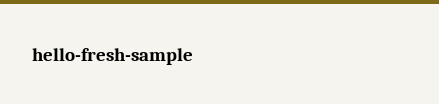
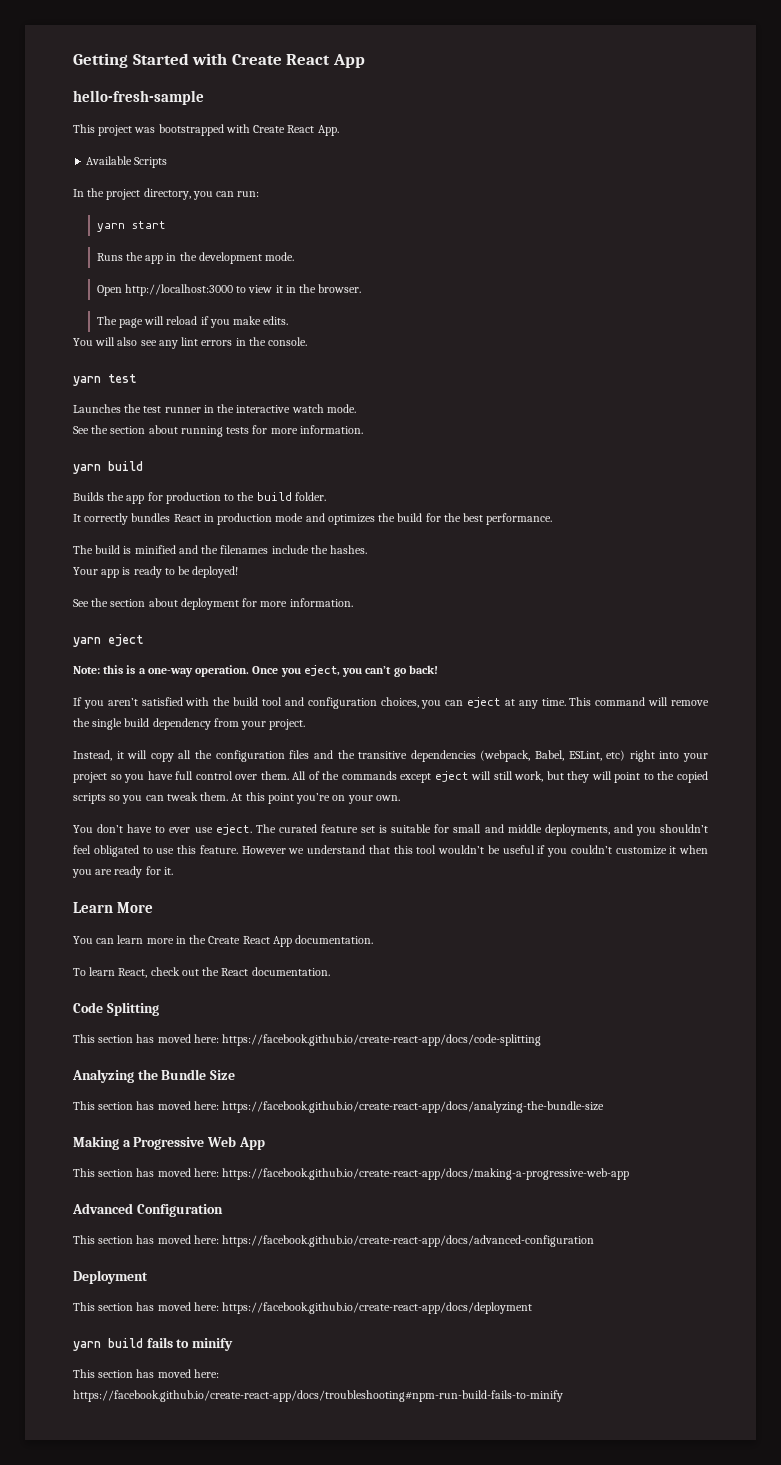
[32,48,193,65] hello-fresh-sample -> [73,53,365,68] [73,90,204,105] [73,124,339,136] [86,156,168,168] [73,188,260,200] [96,221,166,232] [96,252,294,264] [96,284,362,296] [96,316,289,328] [73,337,308,349] [73,374,136,386] [73,404,356,413] [73,425,363,437] [73,461,143,474] [73,492,326,504] [73,513,553,525] [73,545,368,554] [73,566,239,578] [73,598,353,610] [73,634,143,647] [73,665,438,677] [73,697,710,709] [73,718,306,730] [73,750,708,762] [73,771,708,783] [73,792,400,804] [73,824,709,836] [73,845,708,857] [72,866,173,878] [73,902,154,913] [73,935,374,947] [73,967,330,978] [73,1002,159,1016] [73,1034,542,1046] [72,1069,235,1083] [73,1101,605,1113] [73,1136,265,1150] [73,1168,630,1180] [72,1203,223,1217] [73,1235,595,1247] [73,1270,148,1284] [73,1302,533,1314] [73,1337,233,1351] [73,1369,219,1378] [73,1390,563,1402] Getting Started with Create React App // hello-fresh-sample // This project was bootstrapped with Create React App. // Available Scripts // In the project directory, you can run: // yarn start // Runs the app in the development mode. // Open http://localhost:3000 to view it in the browser. // The page will reload if you make edits. // You will also see any lint errors in the console. // yarn test // Launches the test runner in the interactive watch mode. // See the section about running tests for more information. // yarn build // Builds the app for production to the build folder. // It correctly bundles React in production mode and optimizes the build for the best performance. // The build is minified and the filenames include the hashes. // Your app is ready to be deployed! // See the section about deployment for more information. // yarn eject // Note: this is a one-way operation. Once you eject, you can’t go back! // If you aren’t satisfied with the build tool and configuration choices, you can eject at any time. This command will remove the single build dependency from your project. // Instead, it will copy all the configuration files and the transitive dependencies (webpack, Babel, ESLint, etc) right into your project so you have full control over them. All of the commands except eject will still work, but they will point to the copied scripts so you can tweak them. At this point you’re on your own. // You don’t have to ever use eject. The curated feature set is suitable for small and middle deployments, and you shouldn’t feel obligated to use this feature. However we understand that this tool wouldn’t be useful if you couldn’t customize it when you are ready for it. // Learn More // You can learn more in the Create React App documentation. // To learn React, check out the React documentation. // Code Splitting // This section has moved here: https://facebook.github.io/create-react-app/docs/code-splitting // Analyzing the Bundle Size // This section has moved here: https://facebook.github.io/create-react-app/docs/analyzing-the-bundle-size // Making a Progressive Web App // This section has moved here: https://facebook.github.io/create-react-app/docs/making-a-progressive-web-app // Advanced Configuration // This section has moved here: https://facebook.github.io/create-react-app/docs/advanced-configuration // Deployment // This section has moved here: https://facebook.github.io/create-react-app/docs/deployment // yarn build fails to minify // This section has moved here: https://facebook.github.io/create-react-app/docs/troubleshooting#npm-run-build-fails-to-minify

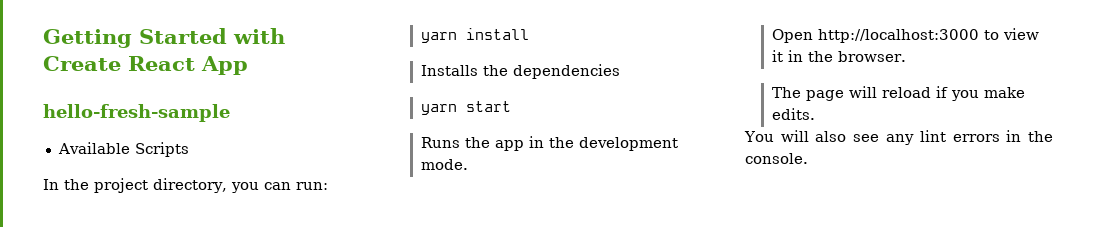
[73,124,339,136] // This project was bootstrapped with Create React App. -> (230, 113) none
(260, 194) none -> [420,28,529,43] [420,64,620,79] // yarn install // Installs the dependencies
[73,374,136,386] [73,404,356,413] [73,425,363,437] [73,461,143,474] [73,492,326,504] [73,513,553,525] [73,545,368,554] [73,566,239,578] [73,598,353,610] [73,634,143,647] [73,665,438,677] [73,697,710,709] [73,718,306,730] [73,750,708,762] [73,771,708,783] [73,792,400,804] [73,824,709,836] [73,845,708,857] [72,866,173,878] [73,902,154,913] [73,935,374,947] [73,967,330,978] [73,1002,159,1016] [73,1034,542,1046] [72,1069,235,1083] [73,1101,605,1113] [73,1136,265,1150] [73,1168,630,1180] [72,1203,223,1217] [73,1235,595,1247] [73,1270,148,1284] [73,1302,533,1314] [73,1337,233,1351] [73,1369,219,1378] [73,1390,563,1402] // yarn test // Launches the test runner in the interactive watch mode. // See the section about running tests for more information. // yarn build // Builds the app for production to the build folder. // It correctly bundles React in production mode and optimizes the build for the best performance. // The build is minified and the filenames include the hashes. // Your app is ready to be deployed! // See the section about deployment for more information. // yarn eject // Note: this is a one-way operation. Once you eject, you can’t go back! // If you aren’t satisfied with the build tool and configuration choices, you can eject at any time. This command will remove the single build dependency from your project. // Instead, it will copy all the configuration files and the transitive dependencies (webpack, Babel, ESLint, etc) right into your project so you have full control over them. All of the commands except eject will still work, but they will point to the copied scripts so you can tweak them. At this point you’re on your own. // You don’t have to ever use eject. The curated feature set is suitable for small and middle deployments, and you shouldn’t feel obligated to use this feature. However we understand that this tool wouldn’t be useful if you couldn’t customize it when you are ready for it. // Learn More // You can learn more in the Create React App documentation. // To learn React, check out the React documentation. // Code Splitting // This section has moved here: https://facebook.github.io/create-react-app/docs/code-splitting // Analyzing the Bundle Size // This section has moved here: https://facebook.github.io/create-react-app/docs/analyzing-the-bundle-size // Making a Progressive Web App // This section has moved here: https://facebook.github.io/create-react-app/docs/making-a-progressive-web-app // Advanced Configuration // This section has moved here: https://facebook.github.io/create-react-app/docs/advanced-configuration // Deployment // This section has moved here: https://facebook.github.io/create-react-app/docs/deployment // yarn build fails to minify // This section has moved here: https://facebook.github.io/create-react-app/docs/troubleshooting#npm-run-build-fails-to-minify -> (808, 158) none

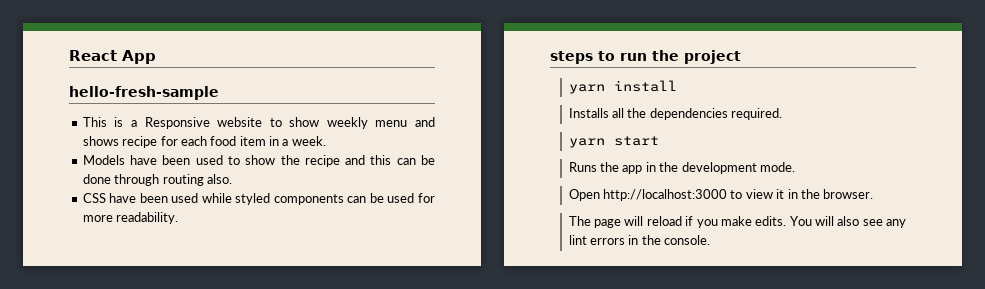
[43,28,285,48] [43,56,121,71] Getting Started with Create -> (69, 55) none
[57,142,189,157] [43,178,328,193] Available Scripts // In the project directory, you can run: -> [82,117,435,129] [82,136,326,148] [82,155,435,167] [82,174,232,186] [82,193,435,205] [82,212,179,224] [550,50,741,64] This is a Responsive website to show weekly menu and shows recipe for each food item in a week. // Models have been used to show the recipe and this can be done through routing also. // CSS have been used while styled components can be used for more readability. // steps to run the project
(478, 70) none -> [612,108,625,118] all
(620, 71) none -> [731,108,783,120] required.
(815, 114) // -> (787, 221) none

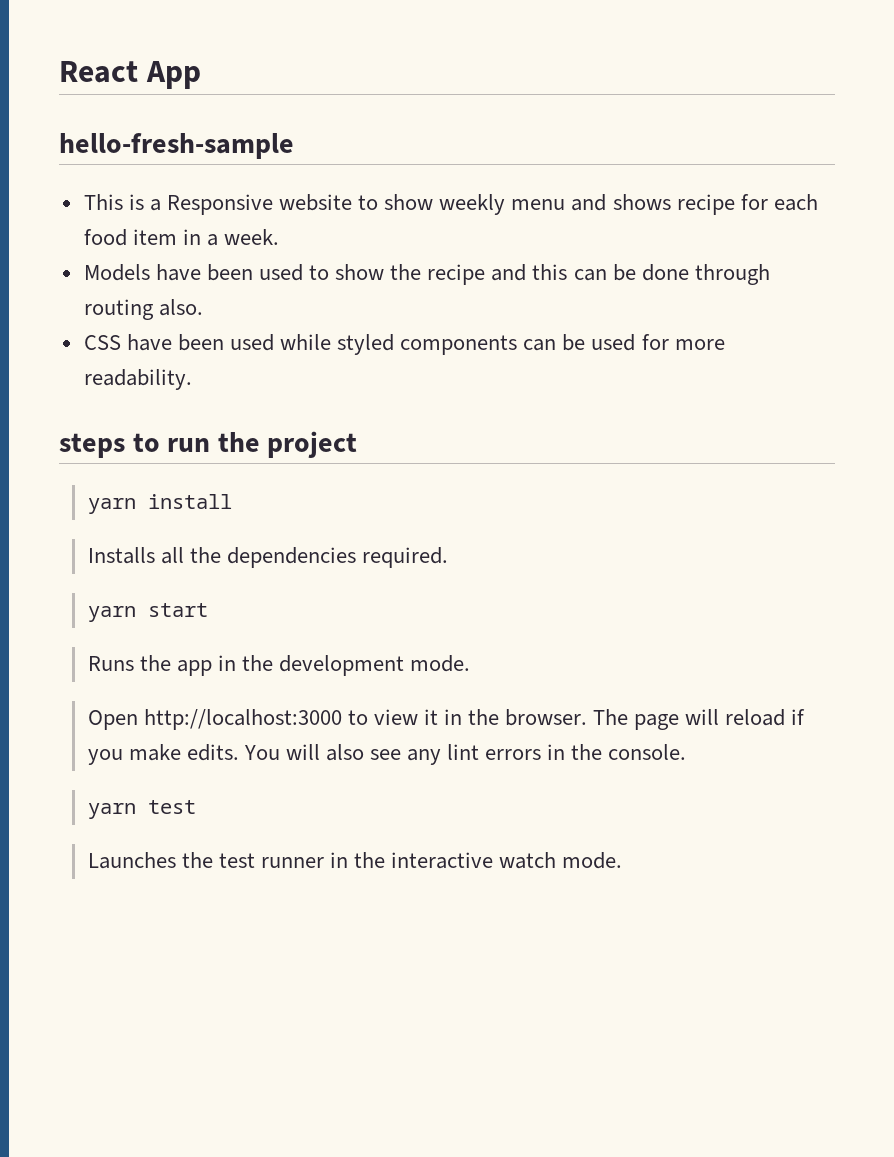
(874, 194) // -> (588, 717) none
(711, 240) none -> [87,800,196,819] [87,852,623,869] // yarn test // Launches the test runner in the interactive watch mode.

